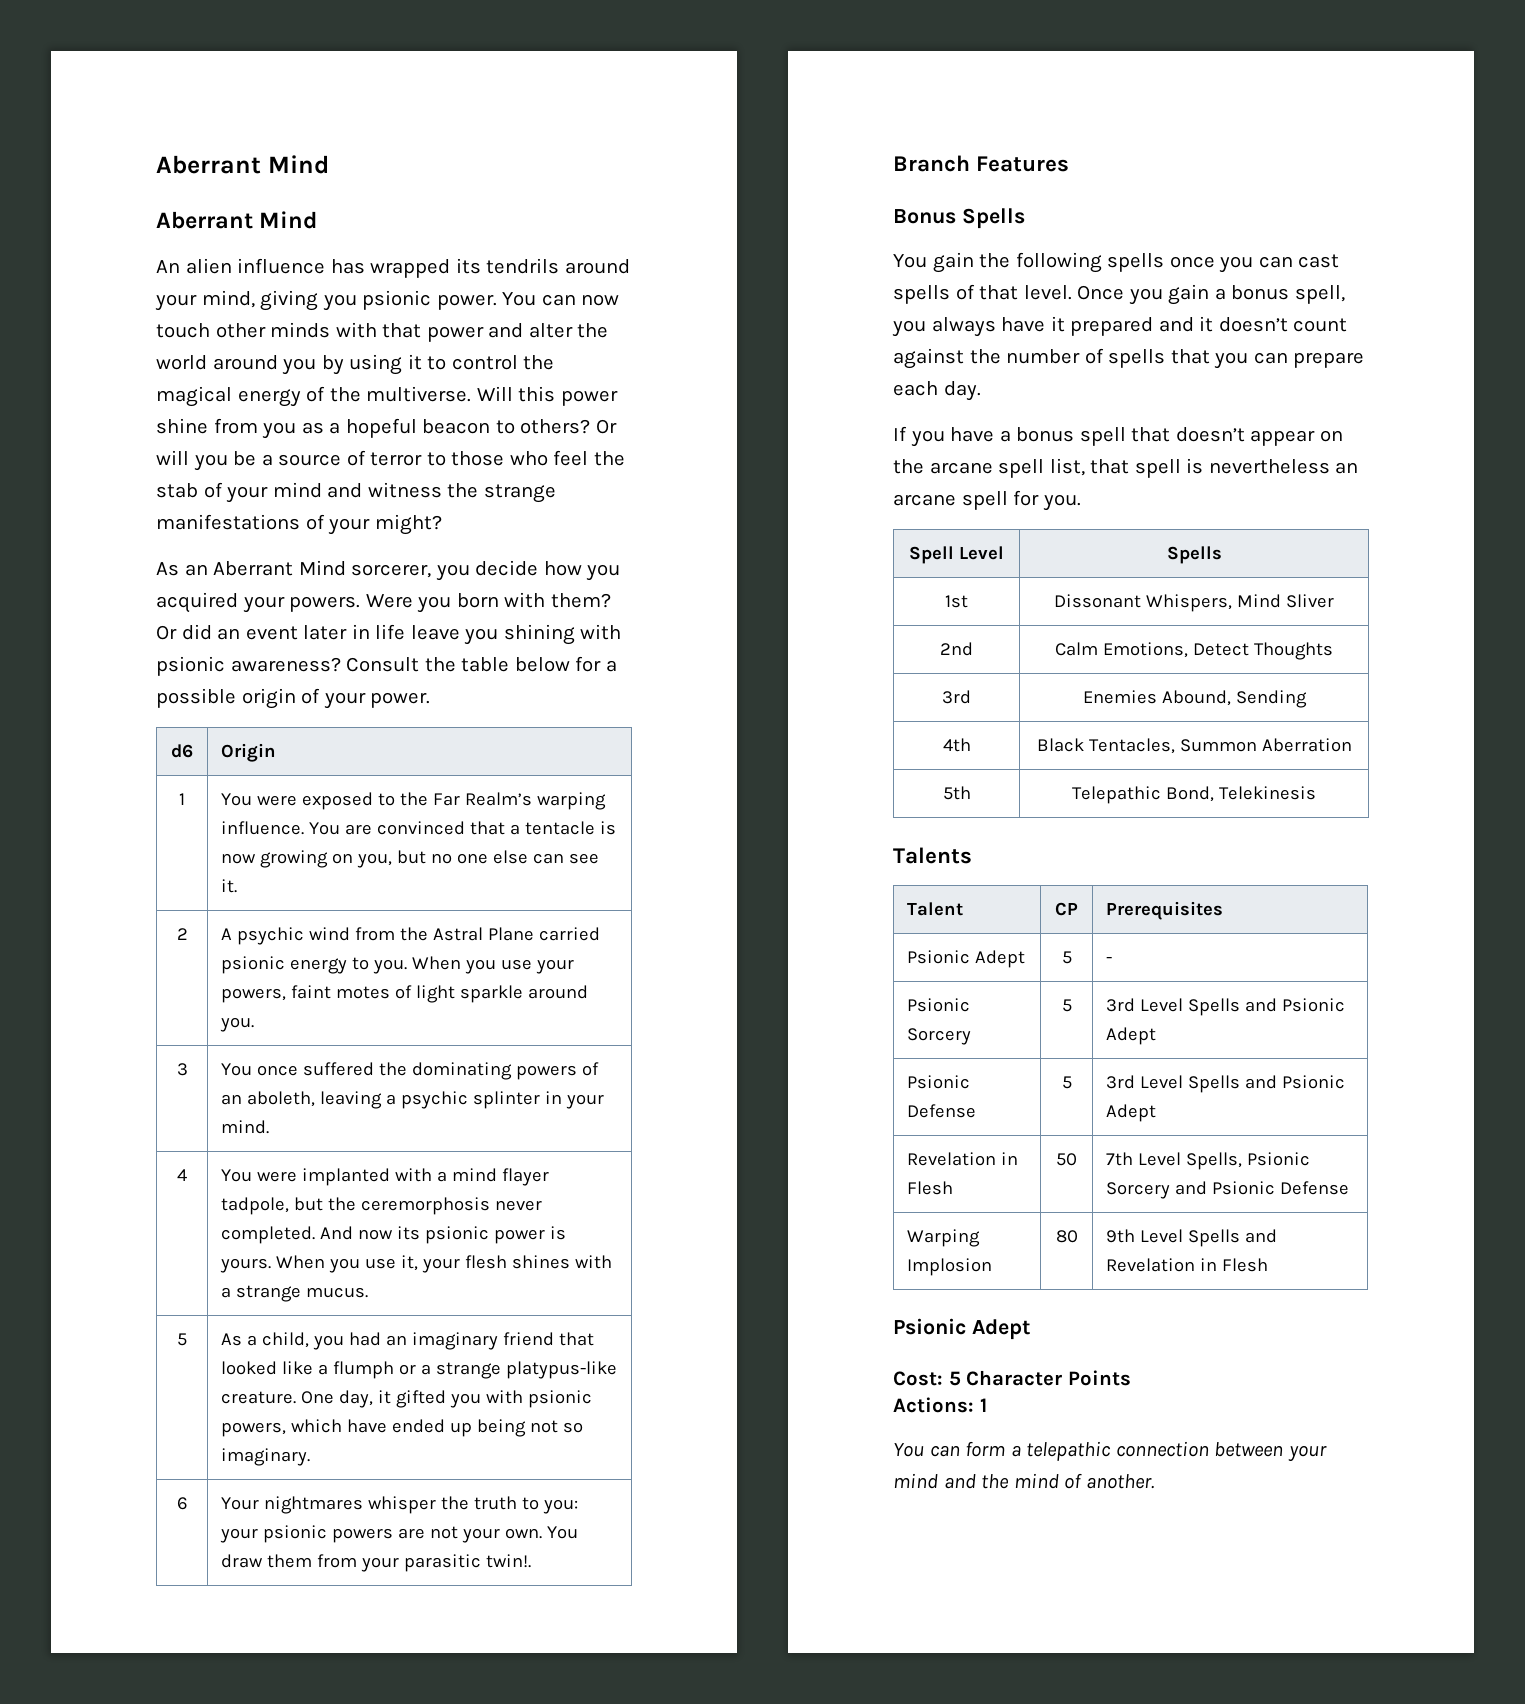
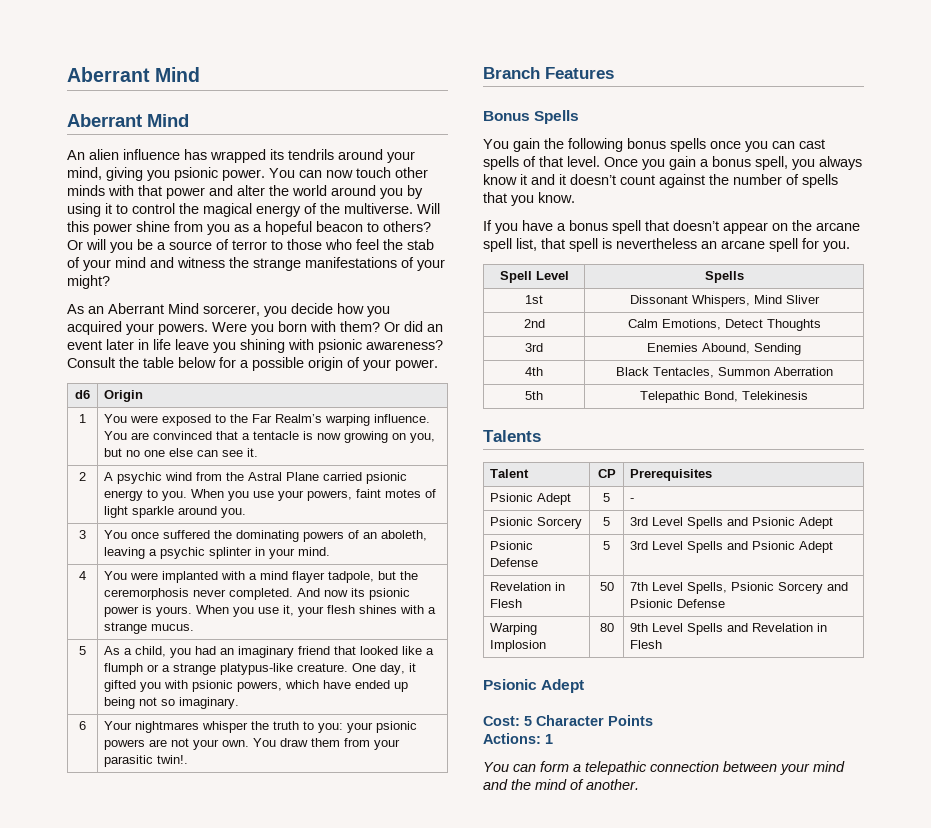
(1102, 262) none -> [627,138,666,149] bonus
[1001,316,1154,336] have it prepared -> [483,174,527,185] know it
[1253,352,1365,368] [893,381,981,401] can prepare each day. -> [538,192,575,203] know.

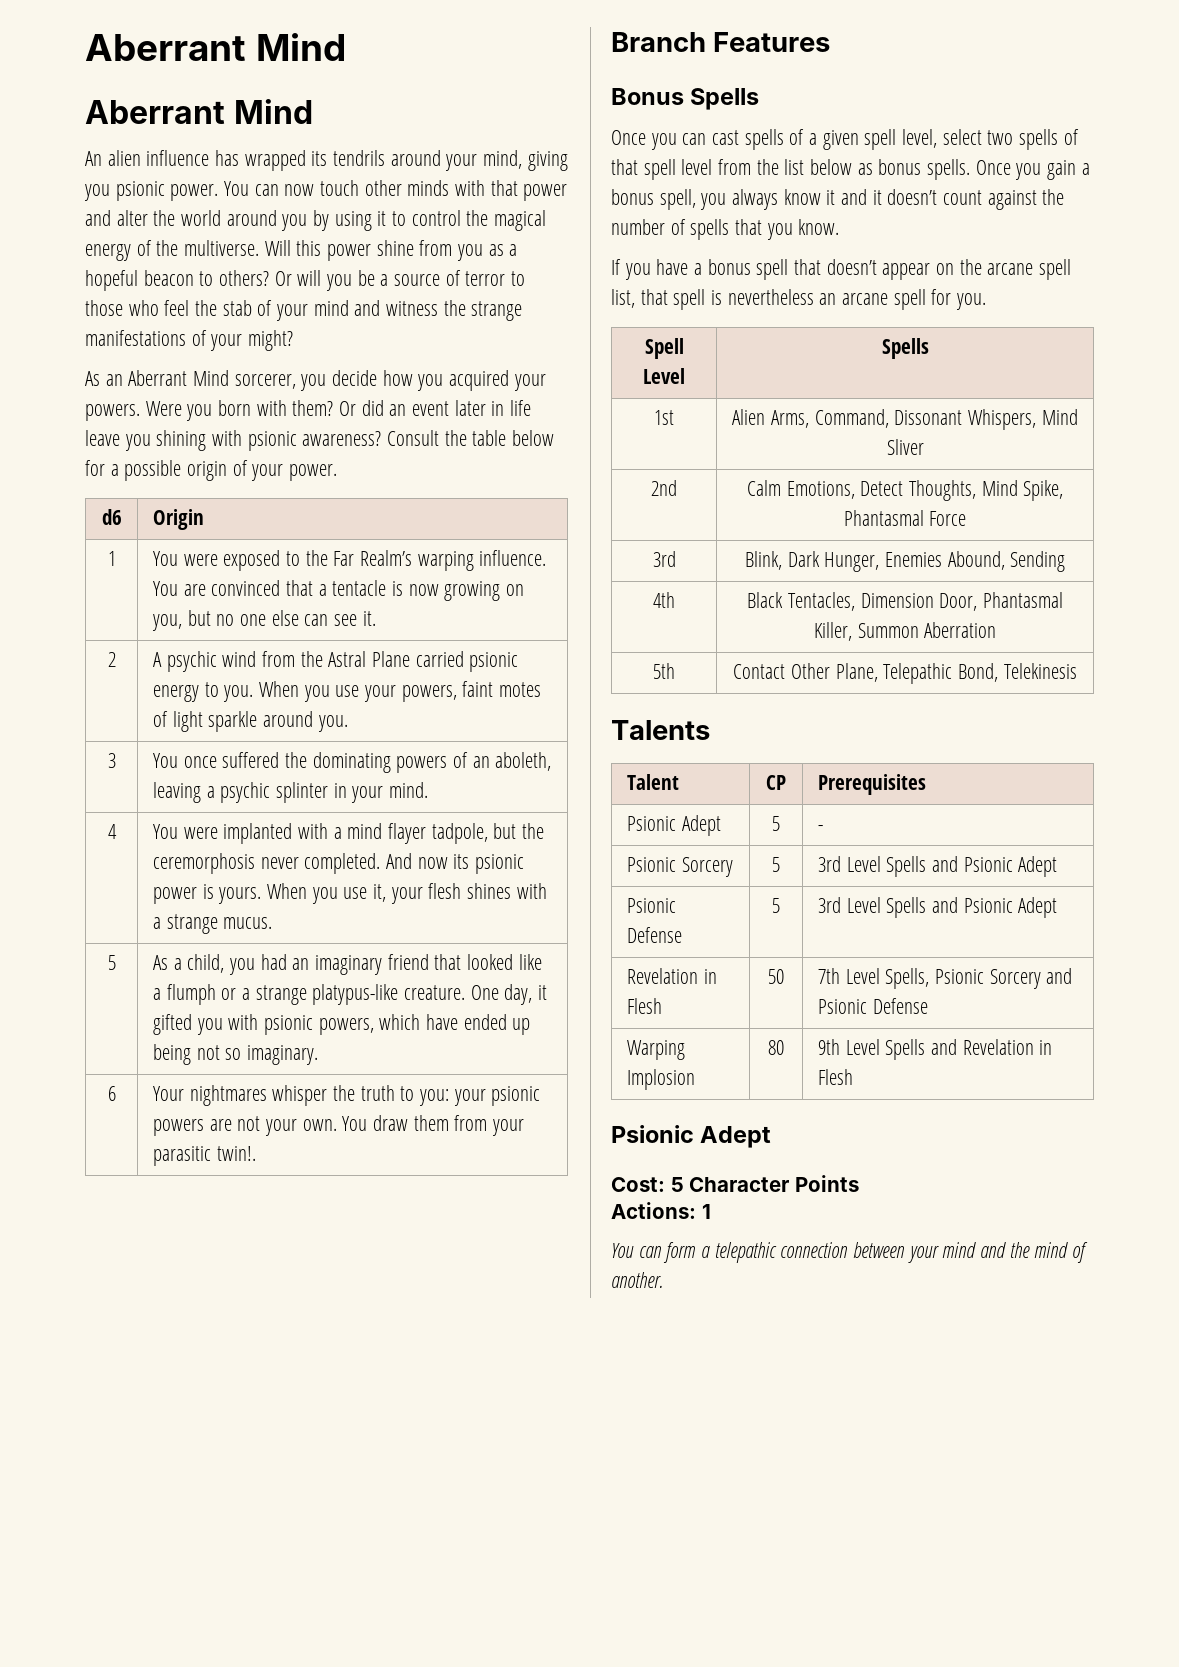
[483,138,741,152] You gain the following bonus spells once -> [611,130,646,145] Once
[539,156,600,167] that level. -> [809,129,1079,150] [611,159,971,180] a given spell level, select two spells of that spell level from the list below as bonus spells.
(543, 299) none -> [732,409,889,428] Alien Arms, Command,
[766,319,821,331] [525,343,543,352] Thoughts // 3rd | -> [908,480,1064,501] [843,510,967,526] [652,551,676,567] [744,551,880,572] Thoughts, Mind Spike, Phantasmal Force // 3rd | Blink, Dark Hunger,
(714, 372) none -> [860,592,1063,611] [813,622,852,641] Dimension Door, Phantasmal Killer,
(543, 395) none -> [733,663,878,682] Contact Other Plane,

